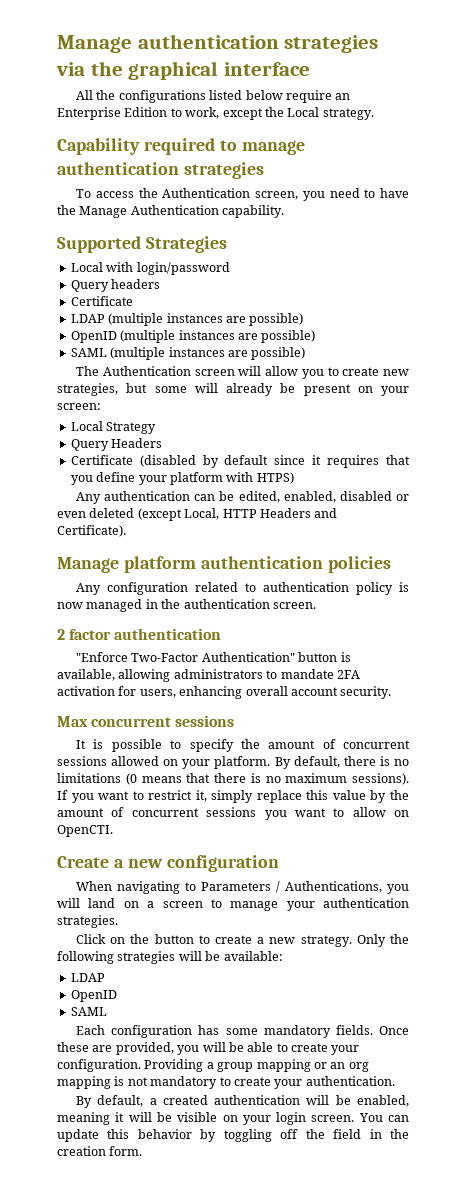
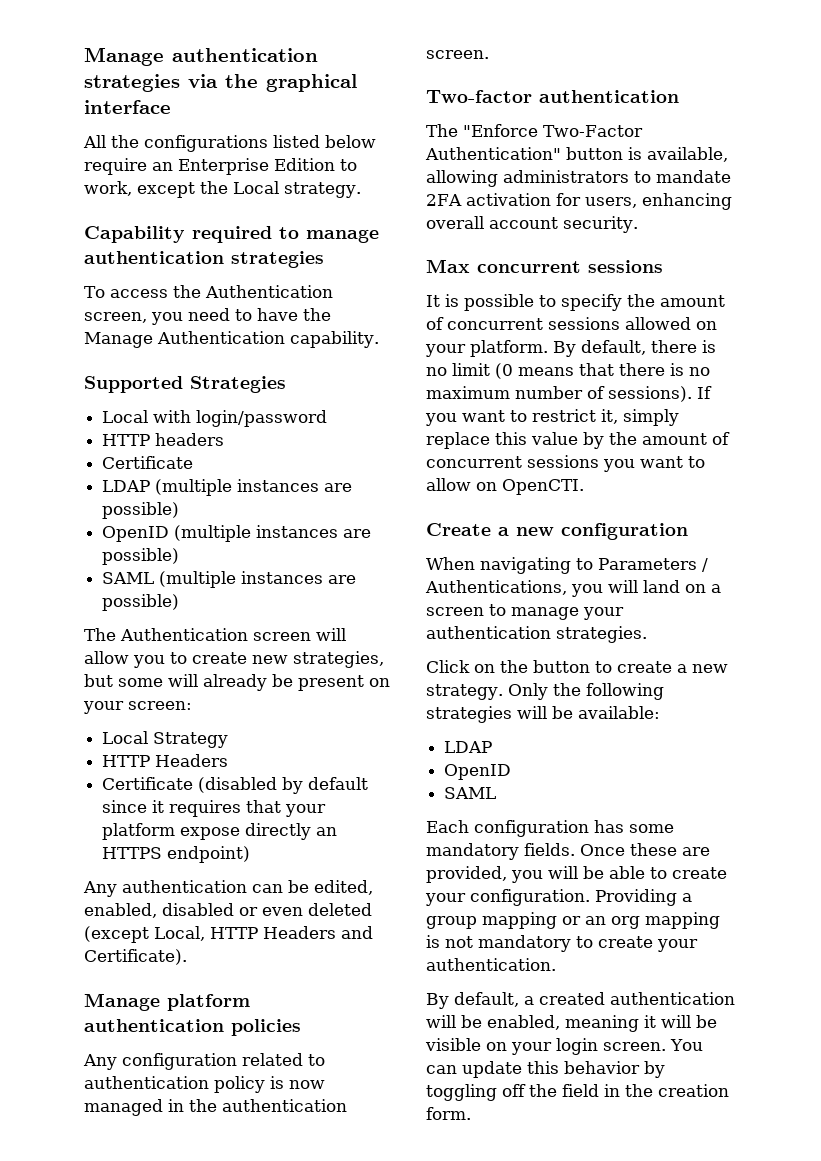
[70,280,109,292] Query -> [102,434,151,446] HTTP
[70,439,109,451] Query -> [102,755,151,767] HTTP
[70,472,294,485] you define your platform with HTPS) -> [285,804,327,817] [102,823,338,840] [102,846,251,863] your platform expose directly an HTTPS endpoint)
[57,629,112,640] 2 factor -> [426,90,532,103] Two-factor
(222, 634) none -> [426,124,458,137] The
[57,773,121,783] limitations -> [452,363,490,376] limit
(348, 778) none -> [515,386,605,399] number of

